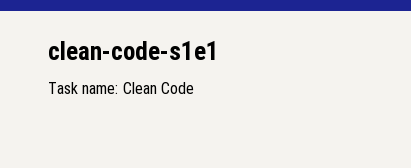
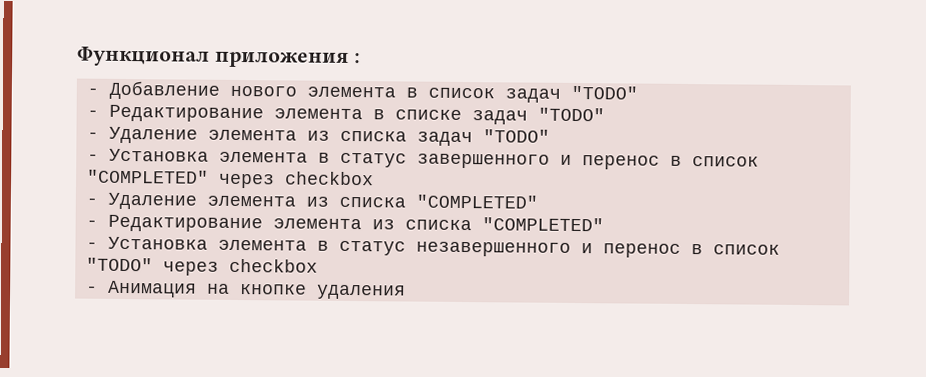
[48,41,219,60] [48,82,194,94] clean-code-s1e1 // Task name: Clean Code -> [77,46,361,68] [87,80,639,103] [87,104,606,125] [87,126,551,147] [87,148,760,170] [87,169,375,189] [86,192,539,210] [86,214,605,233] [86,236,781,258] [86,257,319,276] [86,280,407,300] Функционал приложения : // - Добавление нового элемента в список задач "TODO" // - Редактирование элемента в списке задач "TODO" // - Удаление элемента из списка задач "TODO" // - Установка элемента в статус завершенного и перенос в список "COMPLETED" через checkbox // - Удаление элемента из списка "COMPLETED" // - Редактирование элемента из списка "COMPLETED" // - Установка элемента в статус незавершенного и перенос в список "TODO" через checkbox // - Анимация на кнопке удаления

